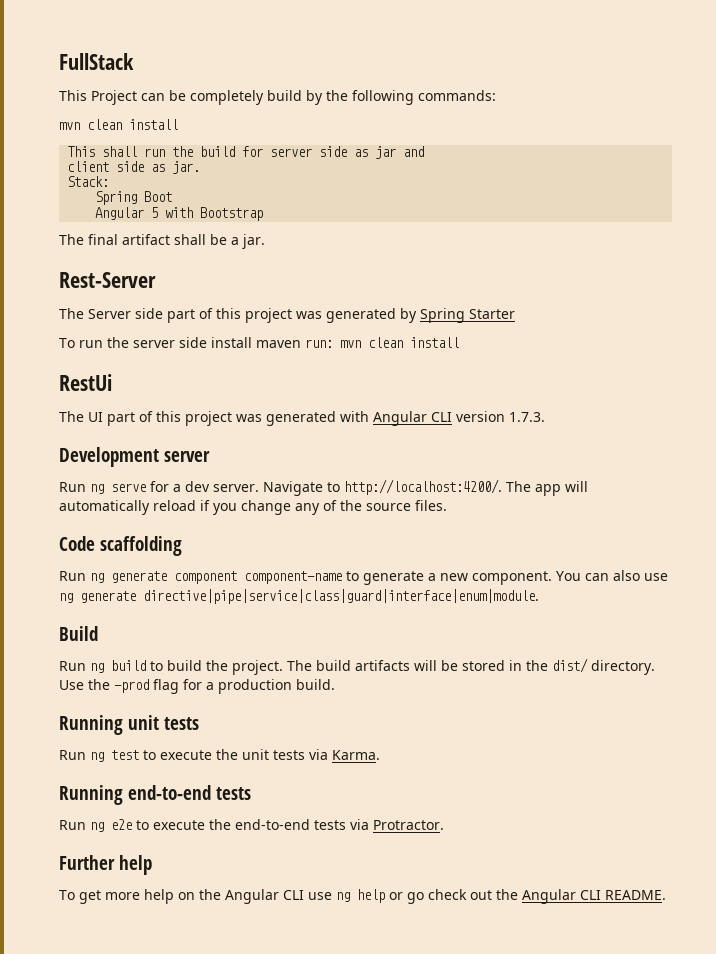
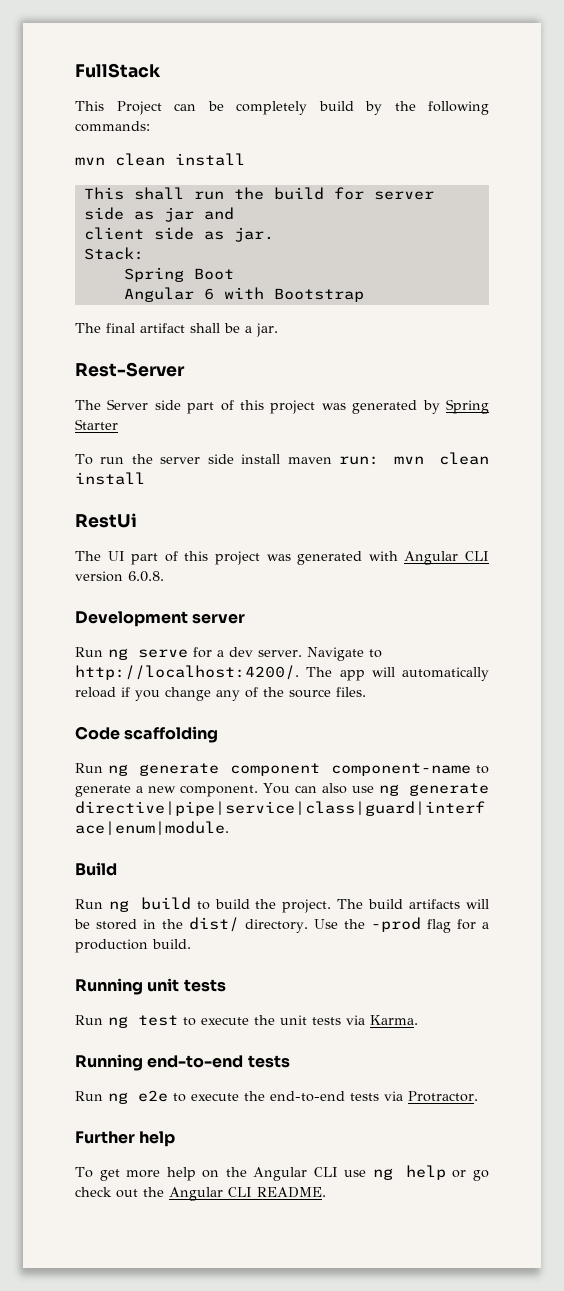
[151,207,159,218] 5 -> [203,288,214,300] 6
[509,412,545,422] 1.7.3. -> [128,571,164,582] 6.0.8.

